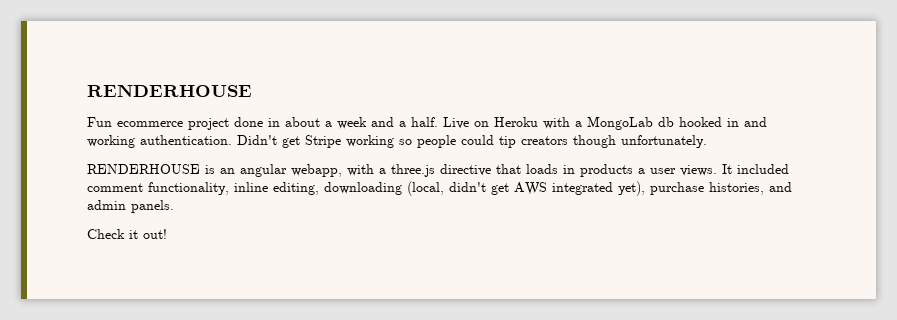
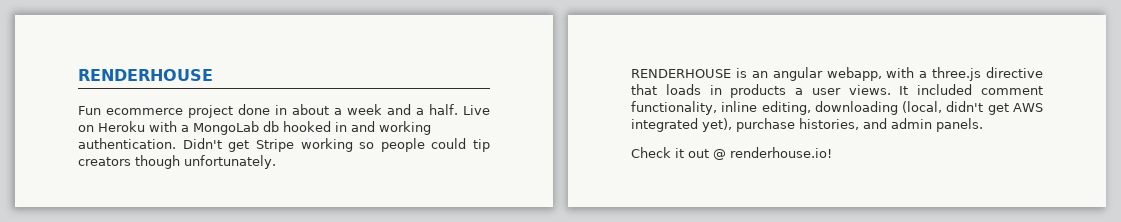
[143,229,167,239] out! -> [688,147,832,160] out @ renderhouse.io!

